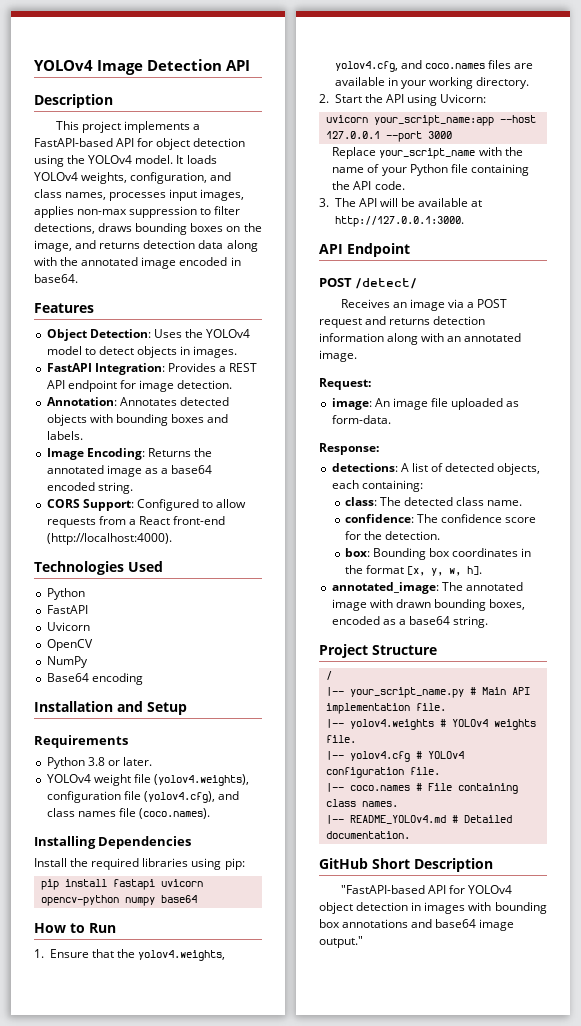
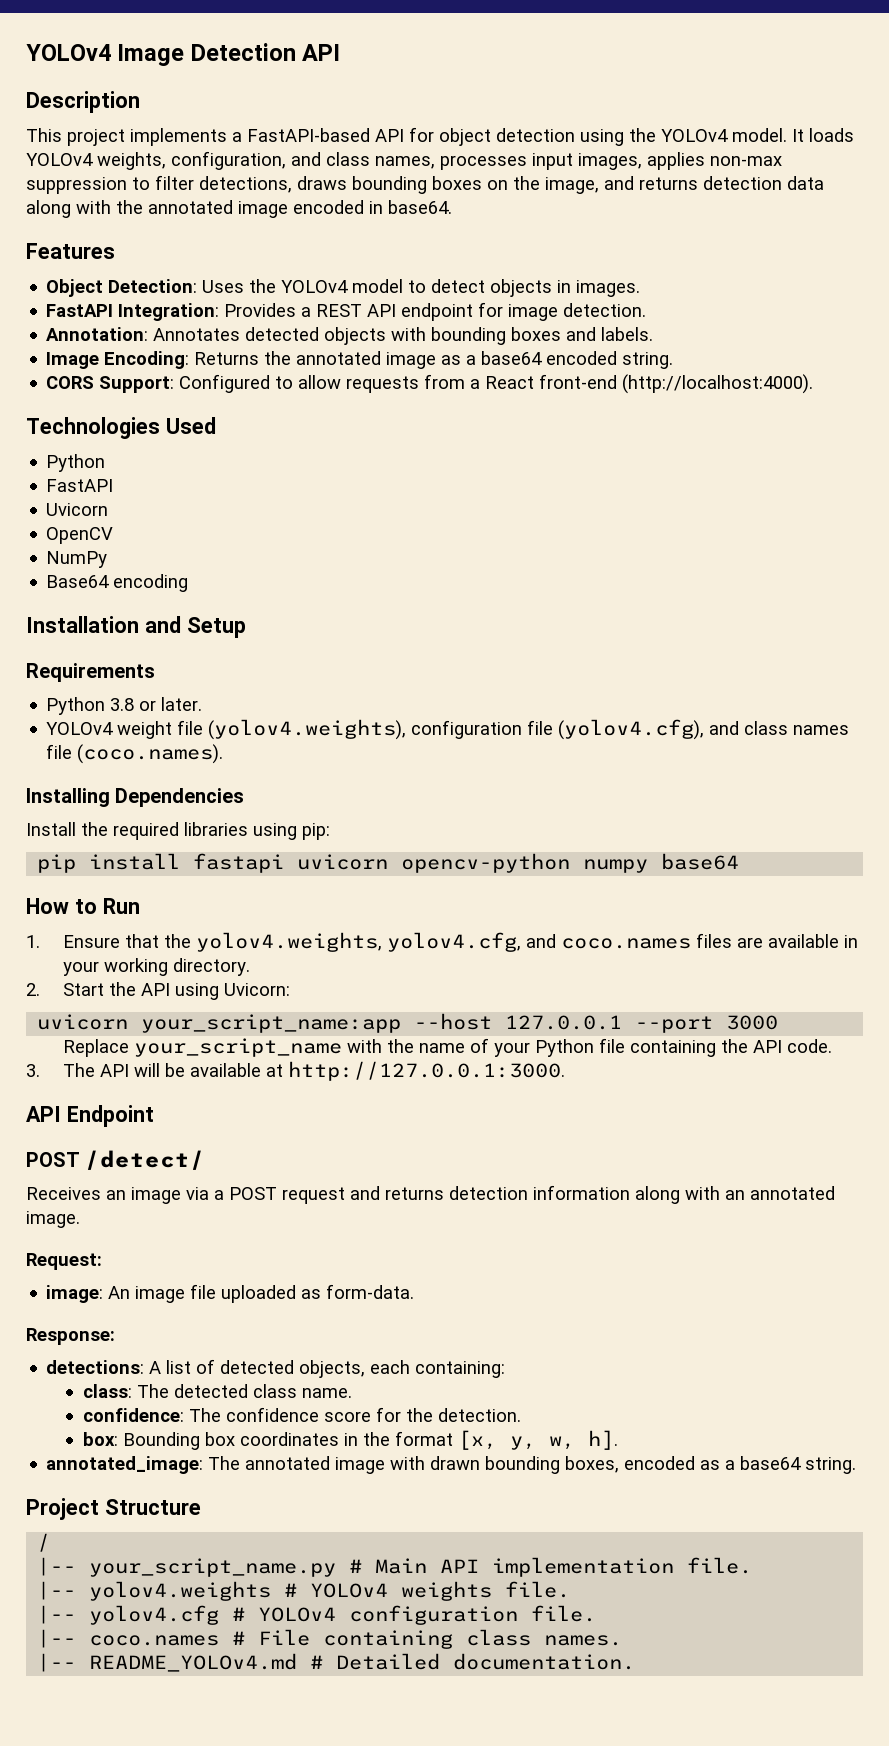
[319,858,493,872] [340,885,513,894] [319,902,547,914] [319,919,515,931] [319,936,363,948] // GitHub Short Description // "FastAPI-based API for YOLOv4 object detection in images with bounding box annotations and base64 image output." -> (636, 1661) none

